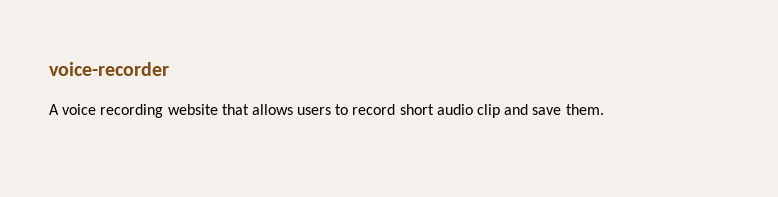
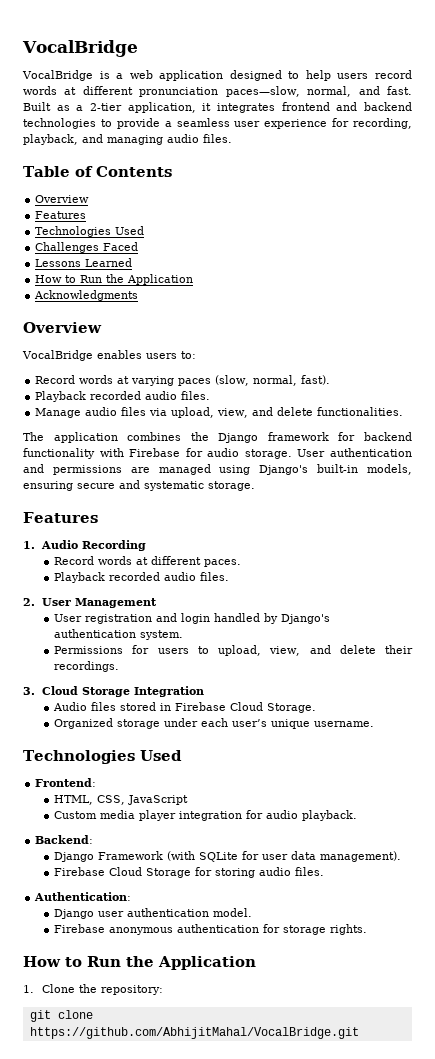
[49,62,169,76] [49,104,604,118] voice-recorder // A voice recording website that allows users to record short audio clip and save them. -> [22,40,138,57] [22,70,412,81] [23,86,412,97] [23,102,413,113] [23,118,412,129] [23,134,232,145] [23,166,172,177] [35,195,90,203] [35,211,87,219] [35,226,145,237] [35,242,139,253] [35,258,133,267] [35,274,194,285] [34,290,139,301] [23,322,102,333] [22,350,196,361] [35,375,331,386] [35,391,211,402] [35,407,404,418] [23,432,412,443] [23,448,412,459] [23,464,412,475] [23,480,255,491] [23,512,98,523] [23,540,147,551] [54,556,242,567] [54,572,230,583] [23,598,158,608] [54,613,331,624] [54,629,184,640] [54,645,414,656] [54,661,120,672] [23,686,205,697] [53,702,317,713] [54,718,375,729] [23,750,182,764] [35,778,97,787] [54,795,189,805] [54,810,358,821] [35,835,94,844] [54,851,402,862] [54,867,325,878] [34,892,132,901] [54,908,253,919] [54,924,368,935] [23,956,256,970] [23,984,164,995] [29,1010,93,1022] [29,1027,359,1039] VocalBridge // VocalBridge is a web application designed to help users record words at different pronunciation paces—slow, normal, and fast. Built as a 2-tier application, it integrates frontend and backend technologies to provide a seamless user experience for recording, playback, and managing audio files. // Table of Contents // Overview // Features // Technologies Used // Challenges Faced // Lessons Learned // How to Run the Application // Acknowledgments // Overview // VocalBridge enables users to: // Record words at varying paces (slow, normal, fast). // Playback recorded audio files. // Manage audio files via upload, view, and delete functionalities. // The application combines the Django framework for backend functionality with Firebase for audio storage. User authentication and permissions are managed using Django's built-in models, ensuring secure and systematic storage. // Features // 1. Audio Recording // Record words at different paces. // Playback recorded audio files. // 2. User Management // User registration and login handled by Django's authentication system. // Permissions for users to upload, view, and delete their recordings. // 3. Cloud Storage Integration // Audio files stored in Firebase Cloud Storage. // Organized storage under each user’s unique username. // Technologies Used // Frontend: // HTML, CSS, JavaScript // Custom media player integration for audio playback. // Backend: // Django Framework (with SQLite for user data management). // Firebase Cloud Storage for storing audio files. // Authentication: // Django user authentication model. // Firebase anonymous authentication for storage rights. // How to Run the Application // 1. Clone the repository: // git clone https://github.com/AbhijitMahal/VocalBridge.git

